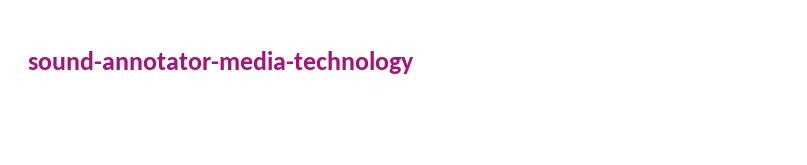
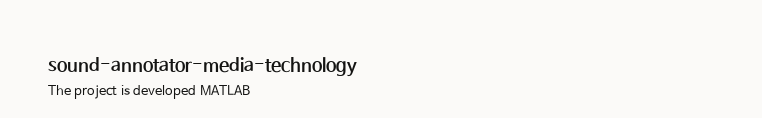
(414, 62) none -> [48,85,250,99] // The project is developed MATLAB

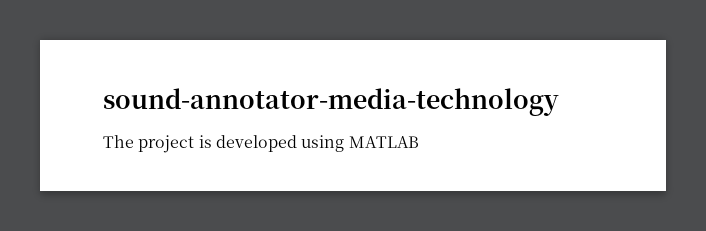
(197, 92) none -> [301,135,345,152] using

